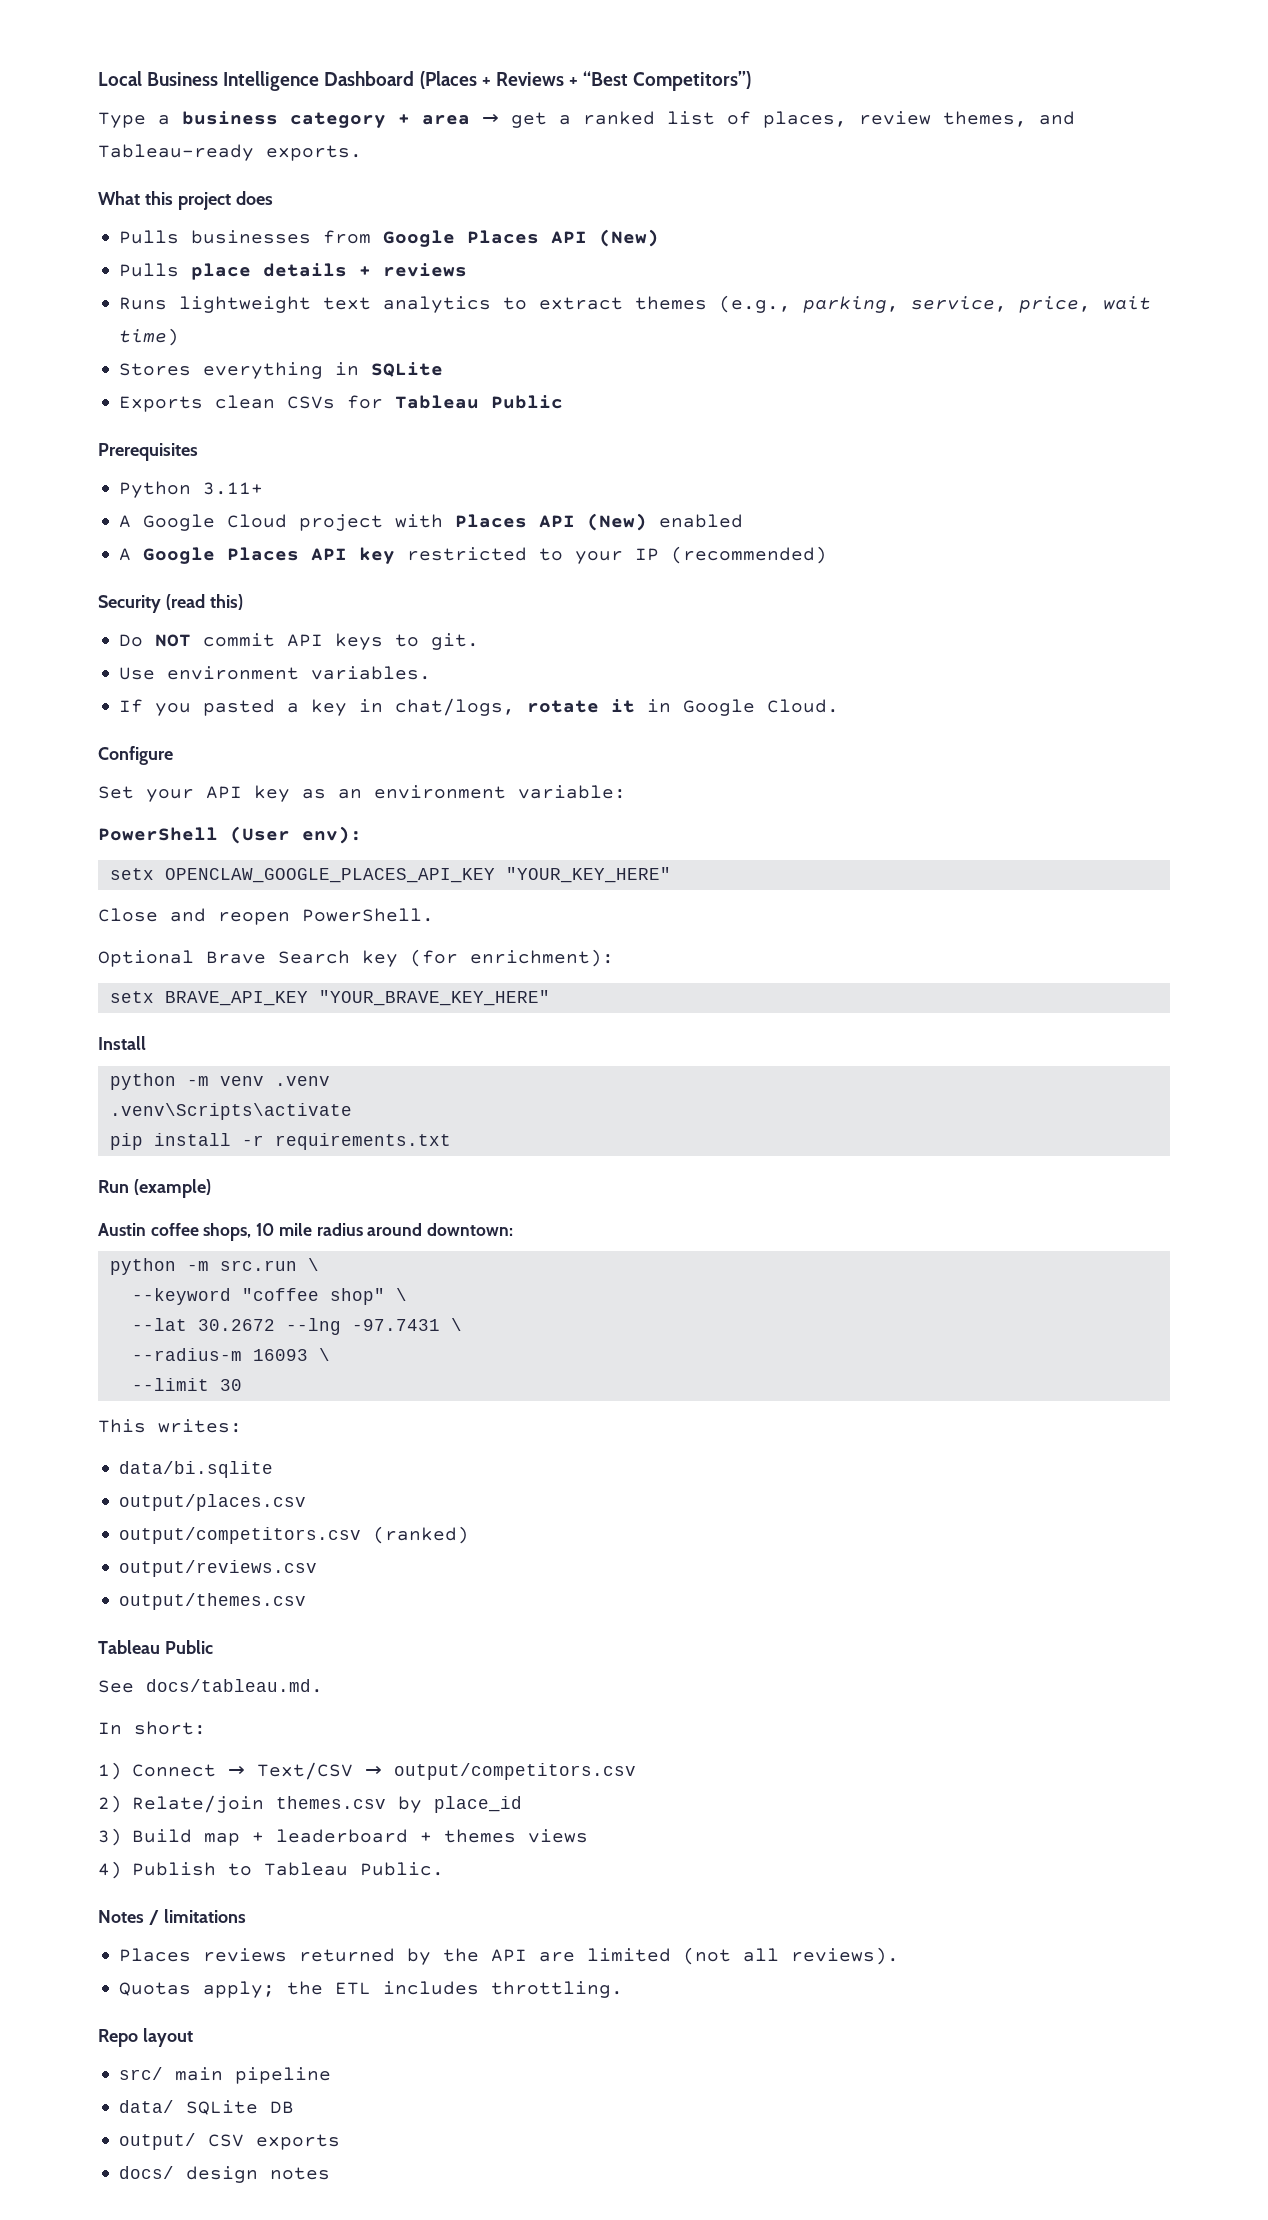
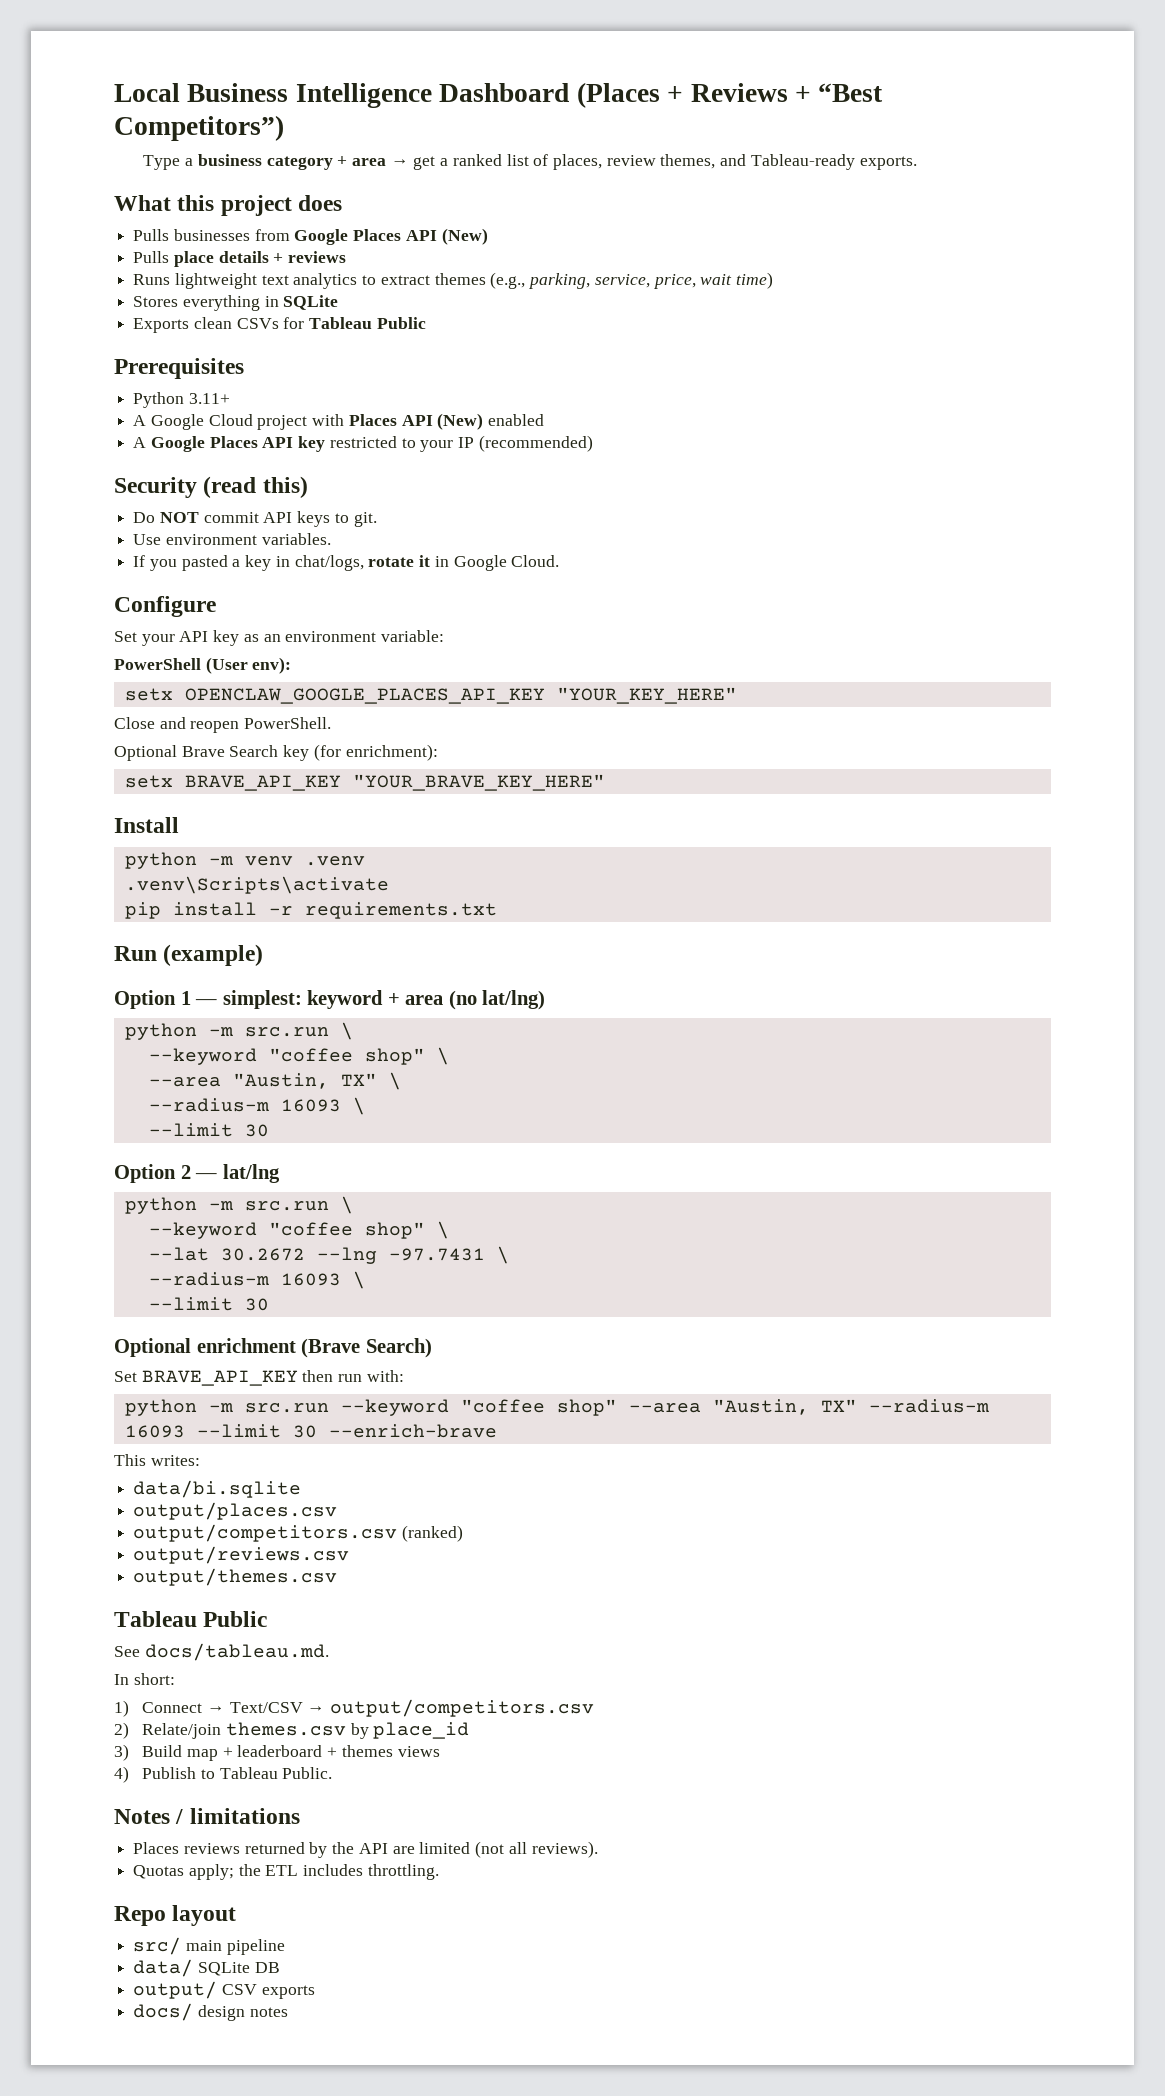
[98,1223,514,1241] Austin coffee shops, 10 mile radius around downtown: -> [114,990,546,1010] [124,1022,353,1040] [148,1047,449,1065] [148,1072,401,1090] [148,1097,365,1115] [148,1123,269,1137] [114,1164,280,1183] Option 1 — simplest: keyword + area (no lat/lng) // python -m src.run \ // --keyword "coffee shop" \ // --area "Austin, TX" \ // --radius-m 16093 \ // --limit 30 // Option 2 — lat/lng
(242, 1385) none -> [114,1338,432,1358] [114,1370,404,1386] [124,1399,989,1416] [124,1424,497,1438] // Optional enrichment (Brave Search) // Set BRAVE_API_KEY then run with: // python -m src.run --keyword "coffee shop" --area "Austin, TX" --radius-m 16093 --limit 30 --enrich-brave

